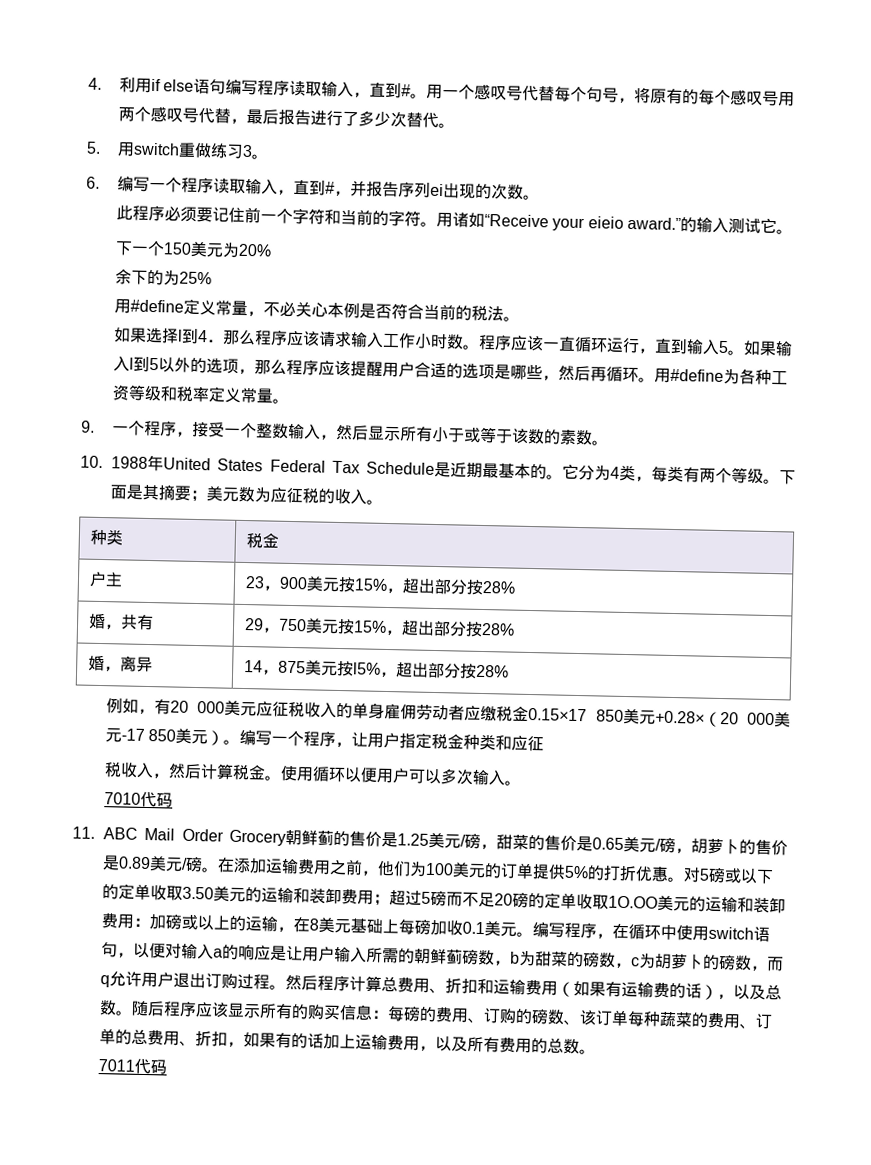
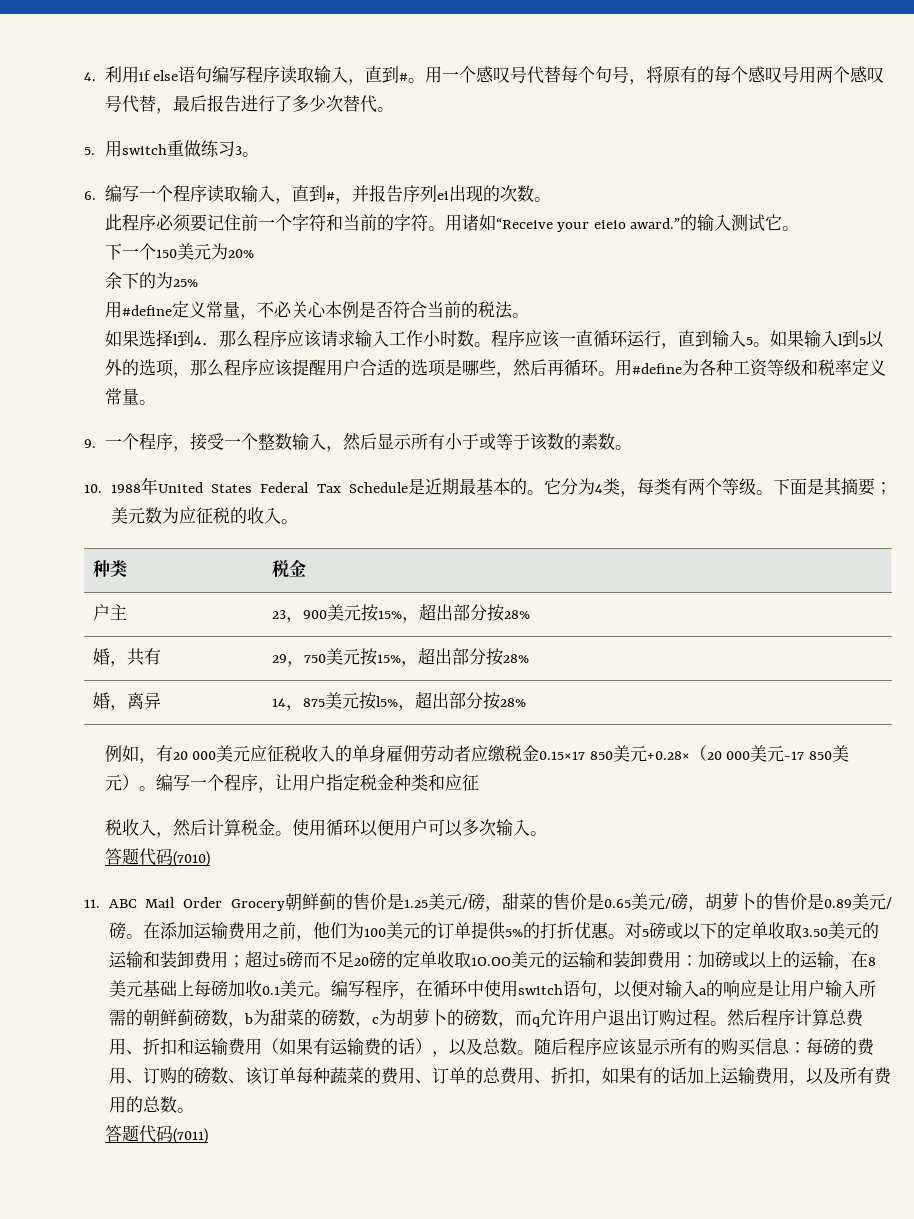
[104,791,174,808] 7010代码 -> [104,848,210,867] 答题代码(7010)
[98,1058,168,1075] 7011代码 -> [104,1125,208,1144] 答题代码(7011)

